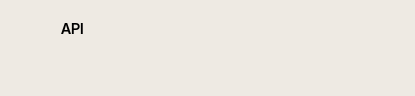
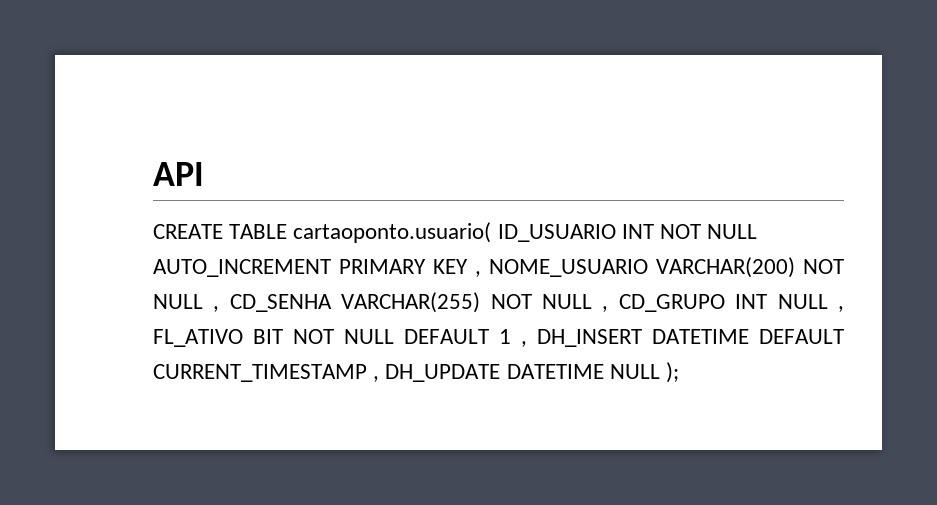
(84, 28) none -> [153,222,758,243] [153,257,844,278] [153,292,844,313] [153,329,844,347] [153,362,680,383] // CREATE TABLE cartaoponto.usuario( ID_USUARIO INT NOT NULL AUTO_INCREMENT PRIMARY KEY , NOME_USUARIO VARCHAR(200) NOT NULL , CD_SENHA VARCHAR(255) NOT NULL , CD_GRUPO INT NULL , FL_ATIVO BIT NOT NULL DEFAULT 1 , DH_INSERT DATETIME DEFAULT CURRENT_TIMESTAMP , DH_UPDATE DATETIME NULL );

